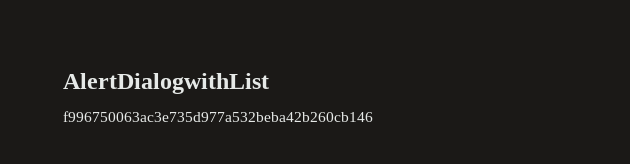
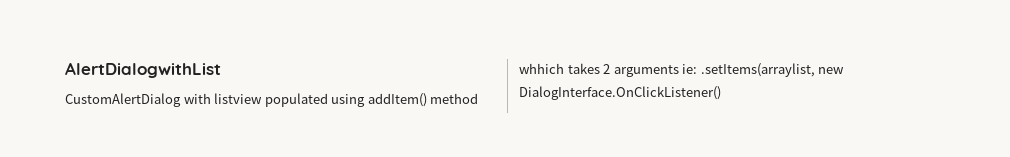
[63,111,373,122] f996750063ac3e735d977a532beba42b260cb146 -> [65,93,479,107] [519,63,845,77] [519,86,721,100] CustomAlertDialog with listview populated using addItem() method whhich takes 2 arguments ie: .setItems(arraylist, new DialogInterface.OnClickListener()

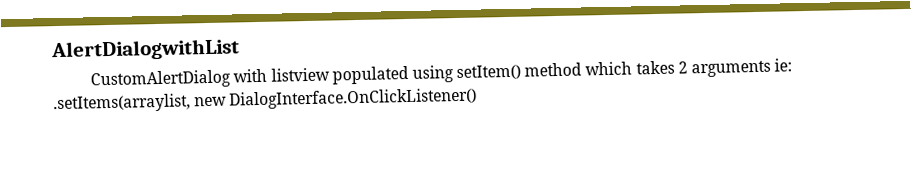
[367,93,479,107] [519,63,564,74] addItem() method whhich -> [456,61,633,81] setItem() method which

